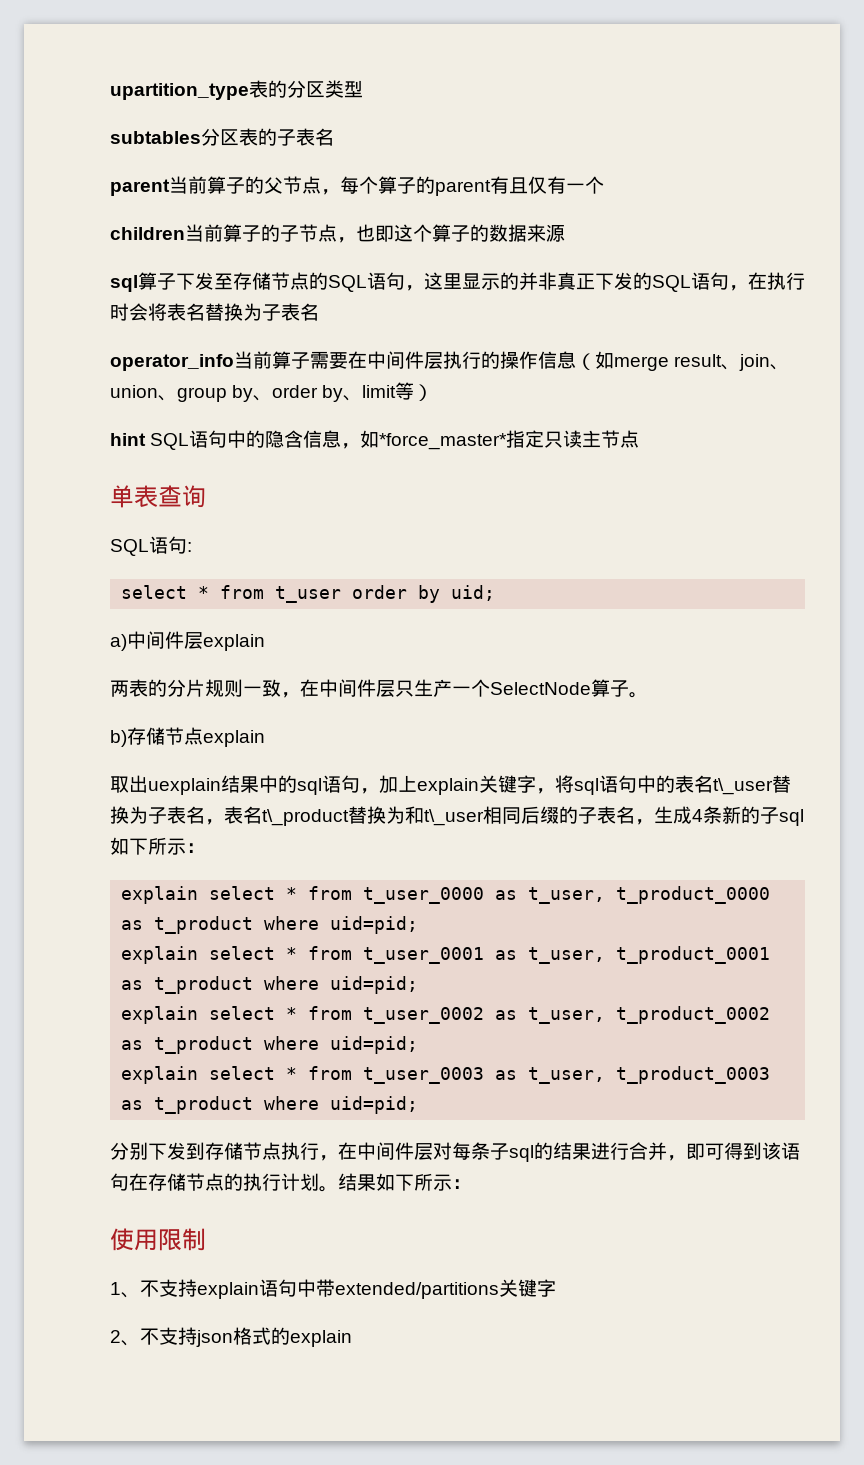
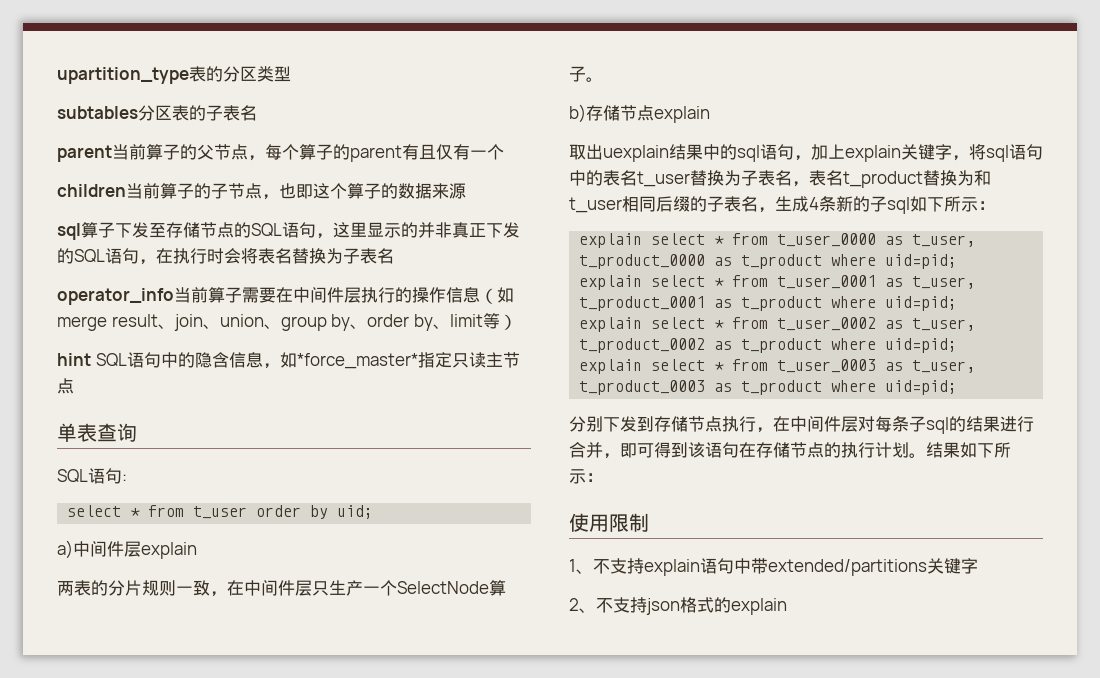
[713,778,773,795] t\_user -> [637,171,690,187] t_user
[262,809,349,826] t\_product -> [843,171,923,188] t_product
[424,809,484,826] t\_user -> [569,197,622,213] t_user

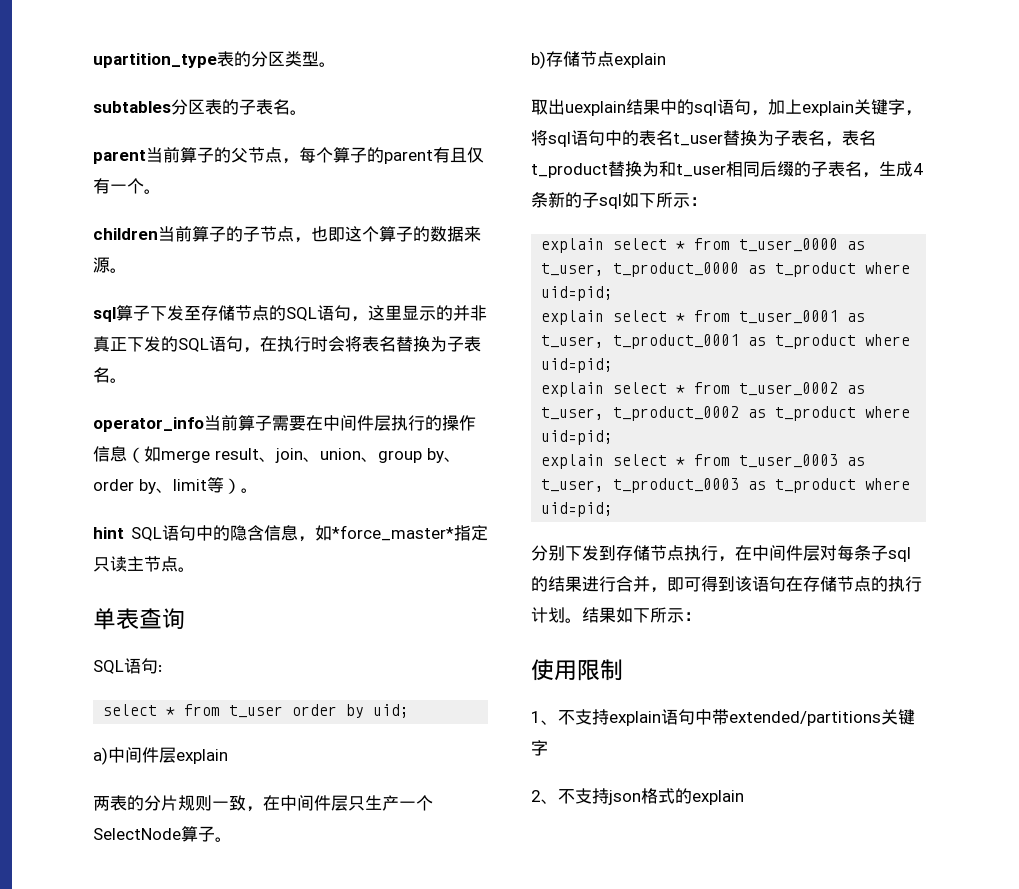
(291, 74) none -> [319,62,336,67] 。
(257, 113) none -> [290,110,307,115] 。
(504, 152) none -> [144,189,161,194] 。
(466, 191) none -> [110,268,127,273] 。
(394, 256) none -> [110,378,127,383] 。
(517, 322) none -> [241,488,258,493] 。
(74, 386) none -> [178,567,195,572] 。

